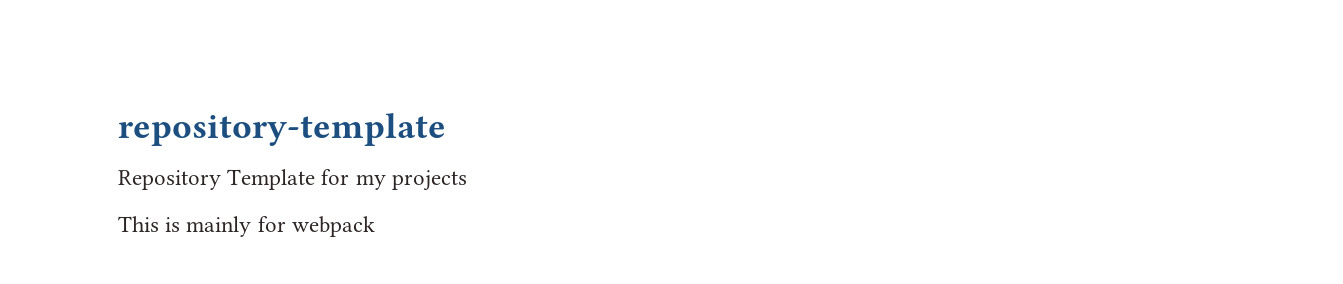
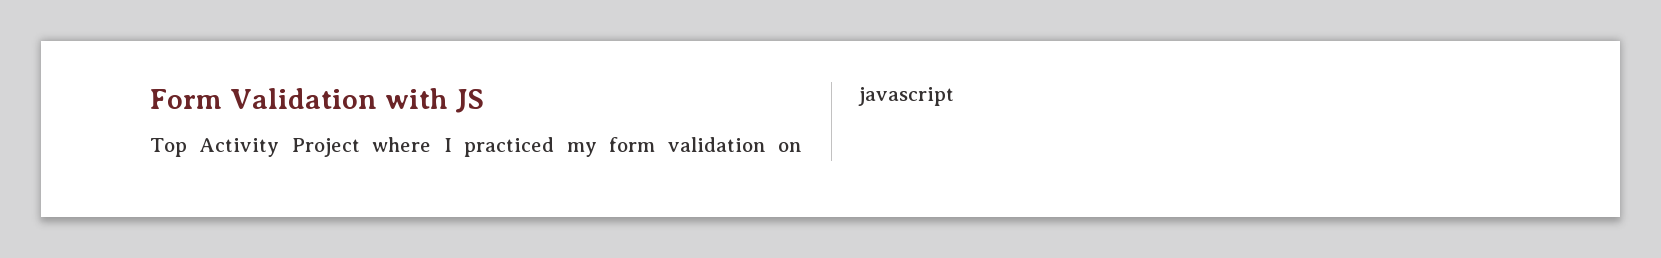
[118,113,446,146] [118,169,467,191] [118,216,375,237] repository-template // Repository Template for my projects // This is mainly for webpack -> [150,88,485,113] [150,137,802,157] [858,87,954,106] Form Validation with JS // Top Activity Project where I practiced my form validation on javascript

